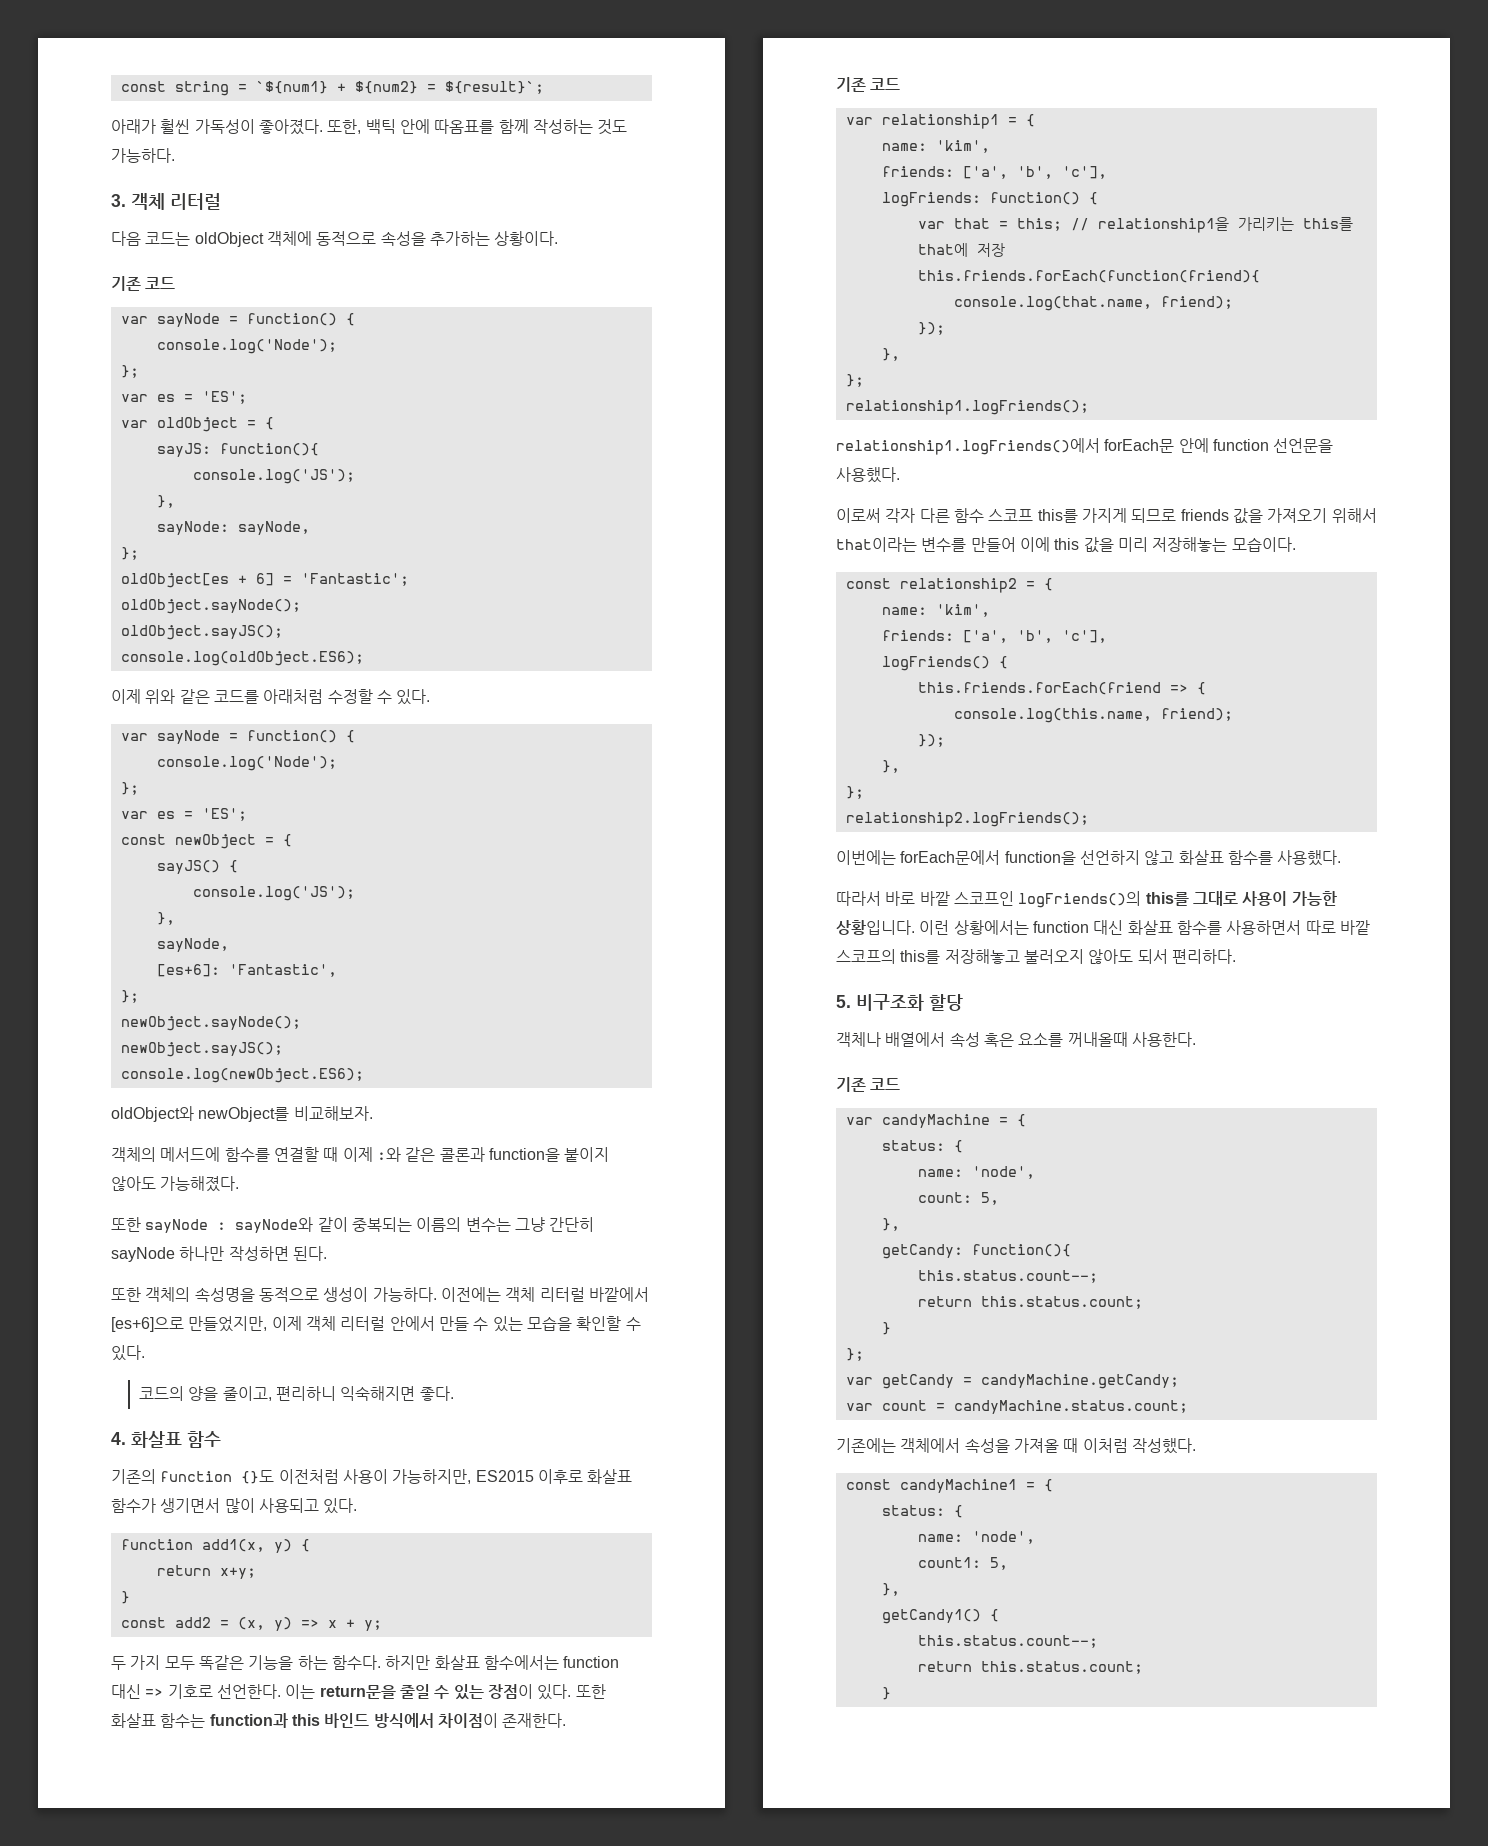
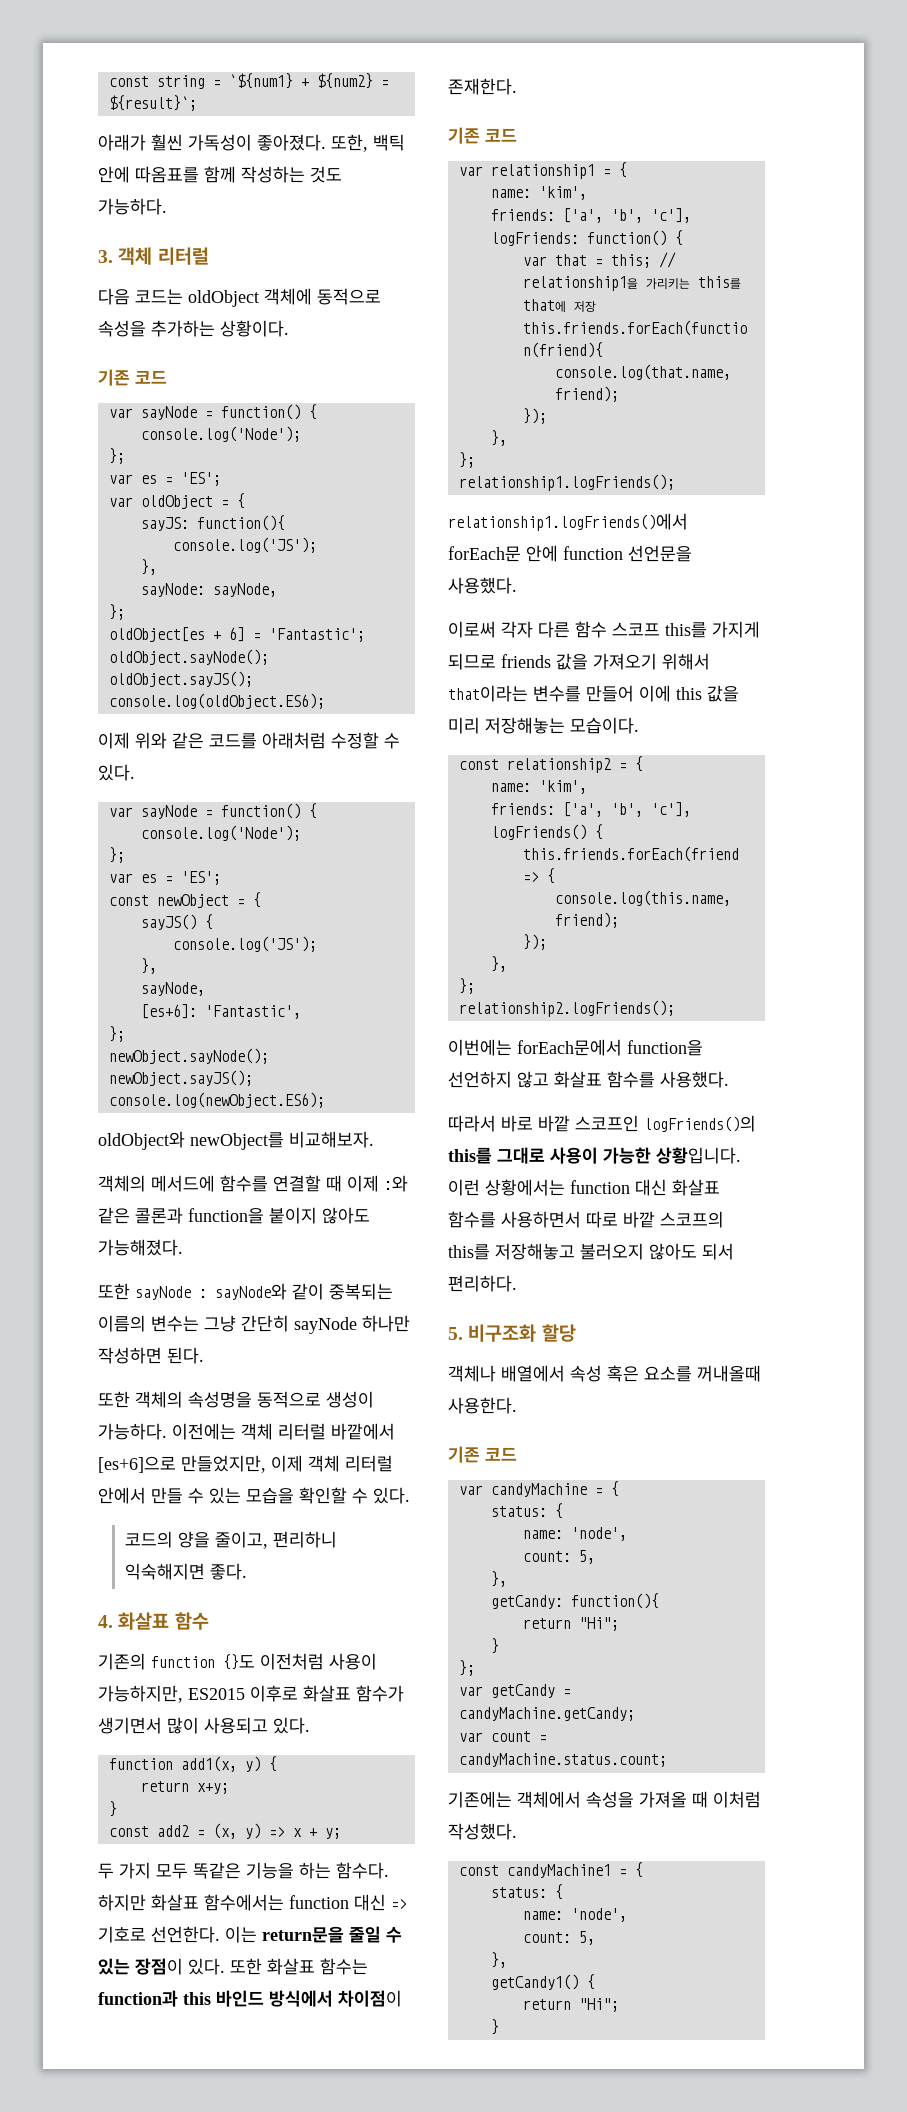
[917,1270,1098,1283] [917,1296,1143,1309] // this.status.count--; // return this.status.count; -> [522,1617,619,1631] // return "Hi";
[917,1557,981,1568] count1: -> [522,1932,571,1943] count:
[917,1635,1098,1648] [917,1661,1143,1674] // this.status.count--; // return this.status.count; -> [522,1998,619,2012] // return "Hi";

